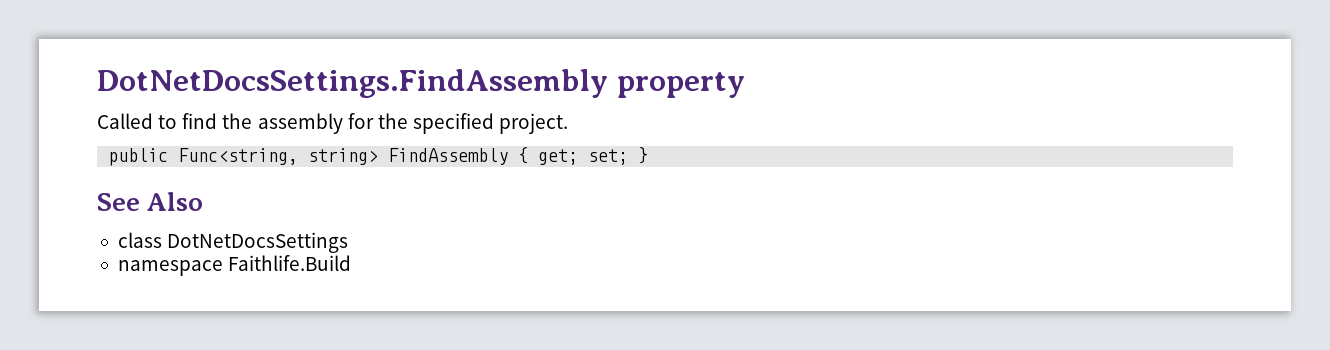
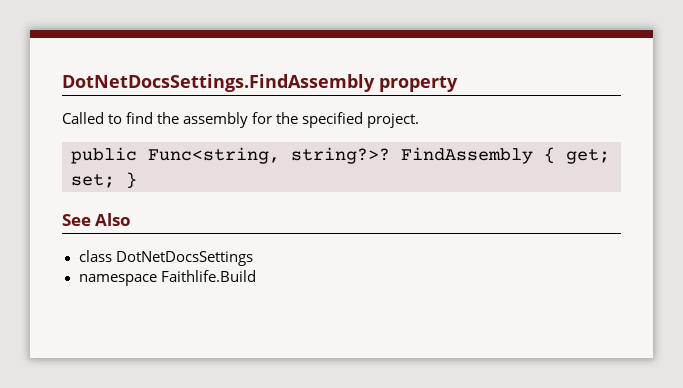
[308,148,379,165] string> -> [291,147,390,164] string?>?

